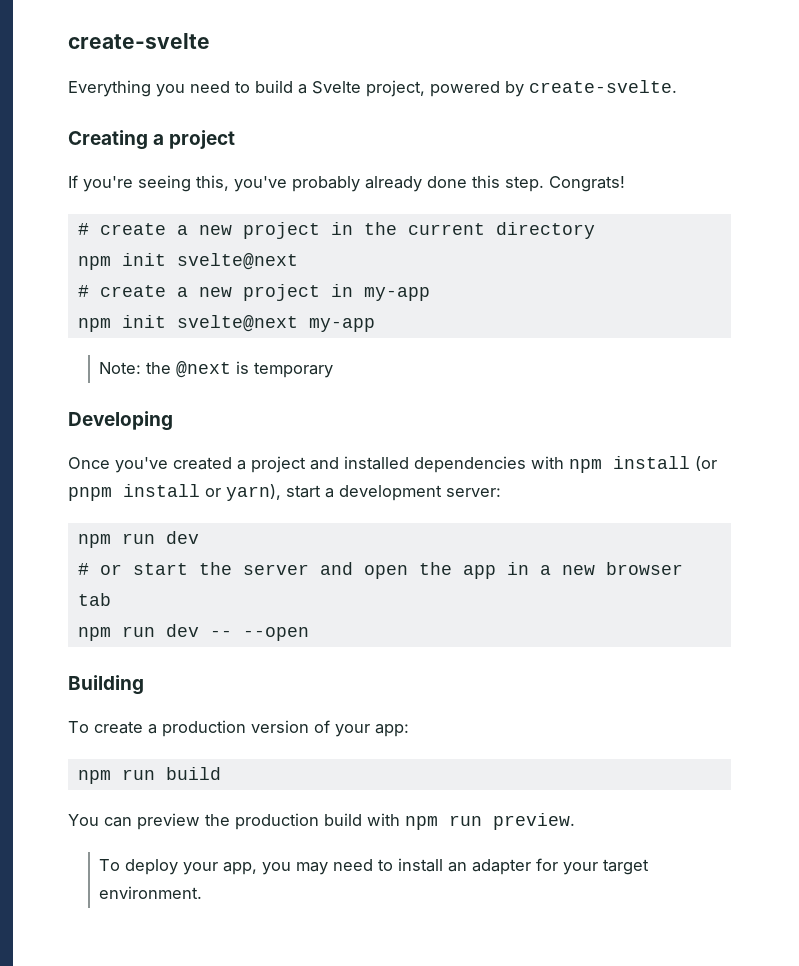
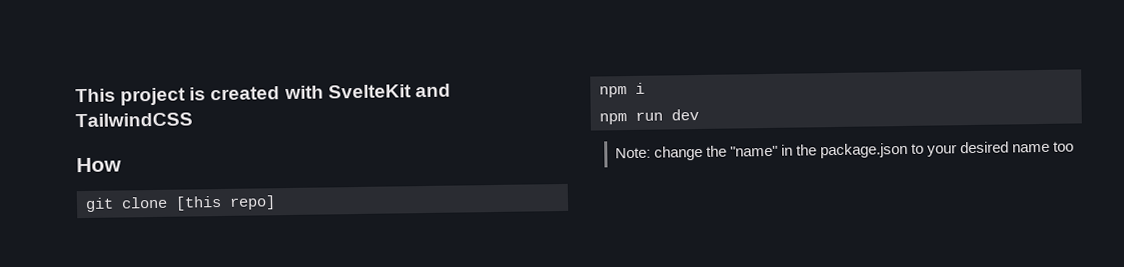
[68,33,210,49] [68,80,677,97] [68,130,236,150] [68,175,625,192] [77,222,595,239] [77,253,298,270] [77,284,430,301] [77,315,375,332] [99,361,334,378] [68,411,173,431] [68,456,717,473] [68,484,501,501] [77,531,199,548] [77,562,683,579] [77,593,111,606] [77,624,309,641] [68,675,144,695] [68,720,409,737] [77,767,221,784] [68,813,575,830] [99,858,650,875] [99,886,203,899] create-svelte // Everything you need to build a Svelte project, powered by create-svelte. // Creating a project // If you're seeing this, you've probably already done this step. Congrats! // # create a new project in the current directory // npm init svelte@next // # create a new project in my-app // npm init svelte@next my-app // Note: the @next is temporary // Developing // Once you've created a project and installed dependencies with npm install (or pnpm install or yarn), start a development server: // npm run dev // # or start the server and open the app in a new browser tab // npm run dev -- --open // Building // To create a production version of your app: // npm run build // You can preview the production build with npm run preview. // To deploy your app, you may need to install an adapter for your target environment. -> [75,83,451,106] [75,112,193,128] [76,157,122,173] [85,195,276,212] [599,82,645,98] [599,108,699,125] [614,141,1075,161] This project is created with SvelteKit and TailwindCSS // How // git clone [this repo] // npm i // npm run dev // Note: change the "name" in the package.json to your desired name too

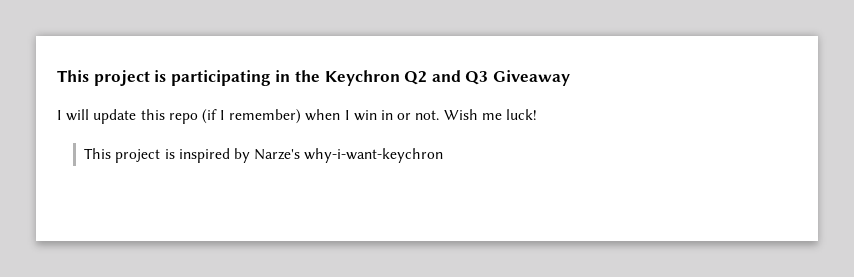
[75,83,451,106] [75,112,193,128] [76,157,122,173] [85,195,276,212] [599,82,645,98] [599,108,699,125] [614,141,1075,161] This project is created with SvelteKit and TailwindCSS // How // git clone [this repo] // npm i // npm run dev // Note: change the "name" in the package.json to your desired name too -> [57,70,570,86] [57,109,537,124] [84,148,444,163] This project is participating in the Keychron Q2 and Q3 Giveaway // I will update this repo (if I remember) when I win in or not. Wish me luck! // This project is inspired by Narze's why-i-want-keychron

